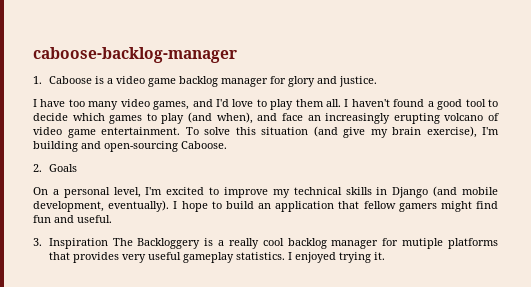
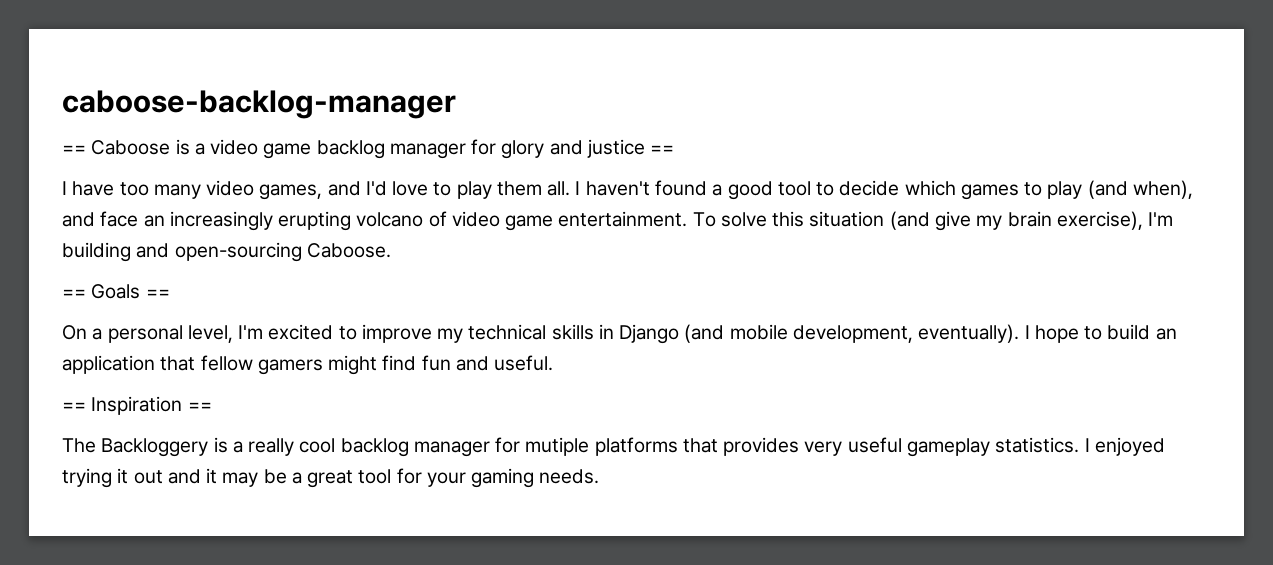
[33,76,42,84] 1. -> [62,145,86,154] ==
[338,76,377,87] justice. -> [586,139,675,158] justice ==
[33,164,42,172] 2. -> [62,289,86,298] ==
(77, 168) none -> [145,289,170,298] ==
[33,238,108,249] 3. Inspiration -> [62,396,212,415] == Inspiration == //
[373,252,385,260] it. -> [117,468,600,488] it out and it may be a great tool for your gaming needs.

